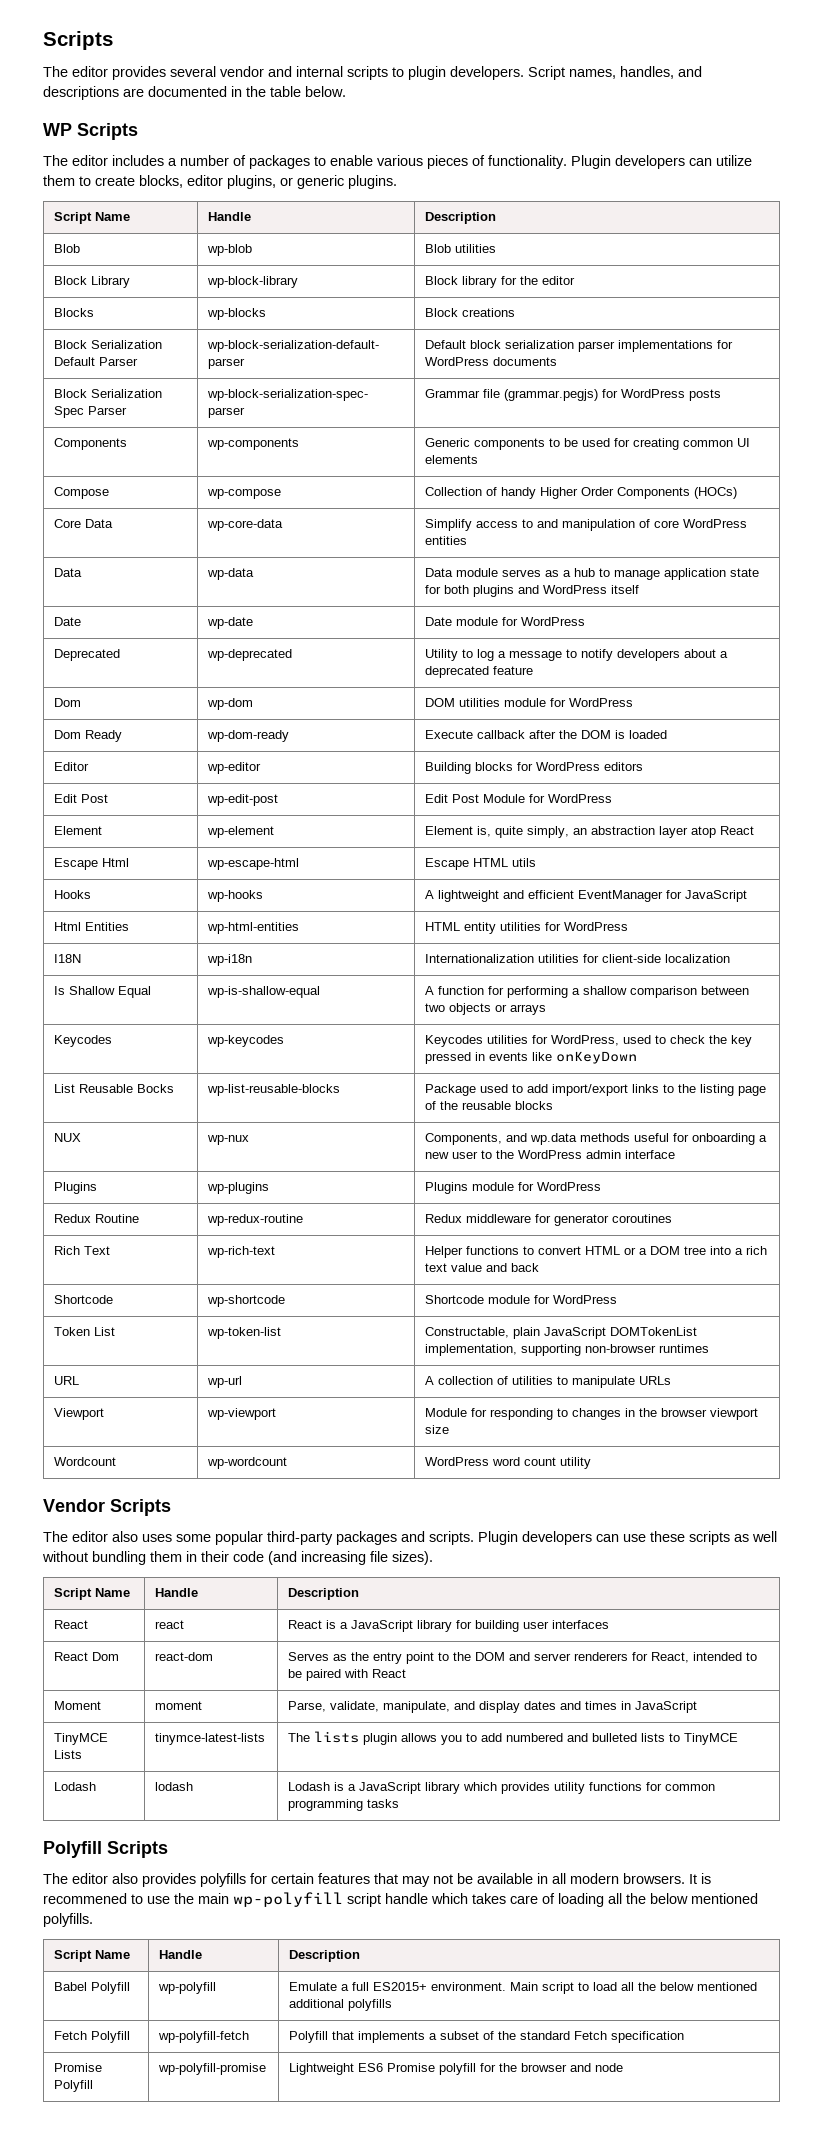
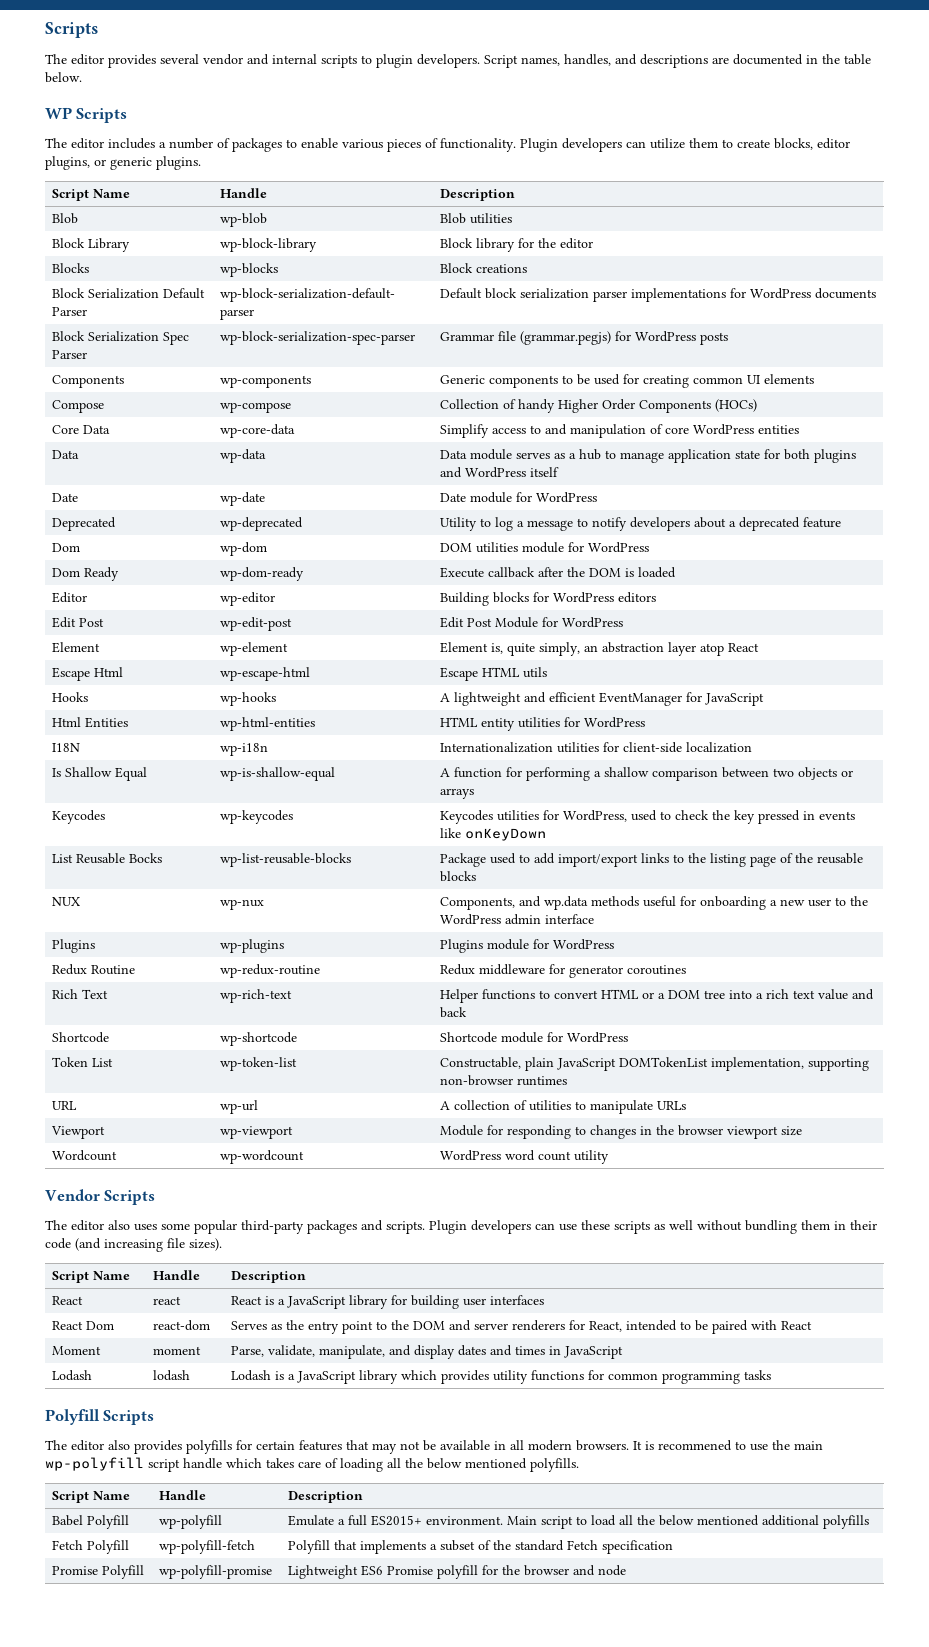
[54,1733,109,1745] [54,1750,83,1759] [155,1733,266,1745] [288,1731,739,1745] // TinyMCE Lists | tinymce-latest-lists | The lists plugin allows you to add numbered and bulleted lists to TinyMCE -> (624, 1352) none

